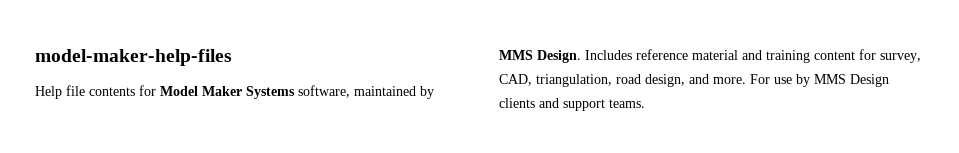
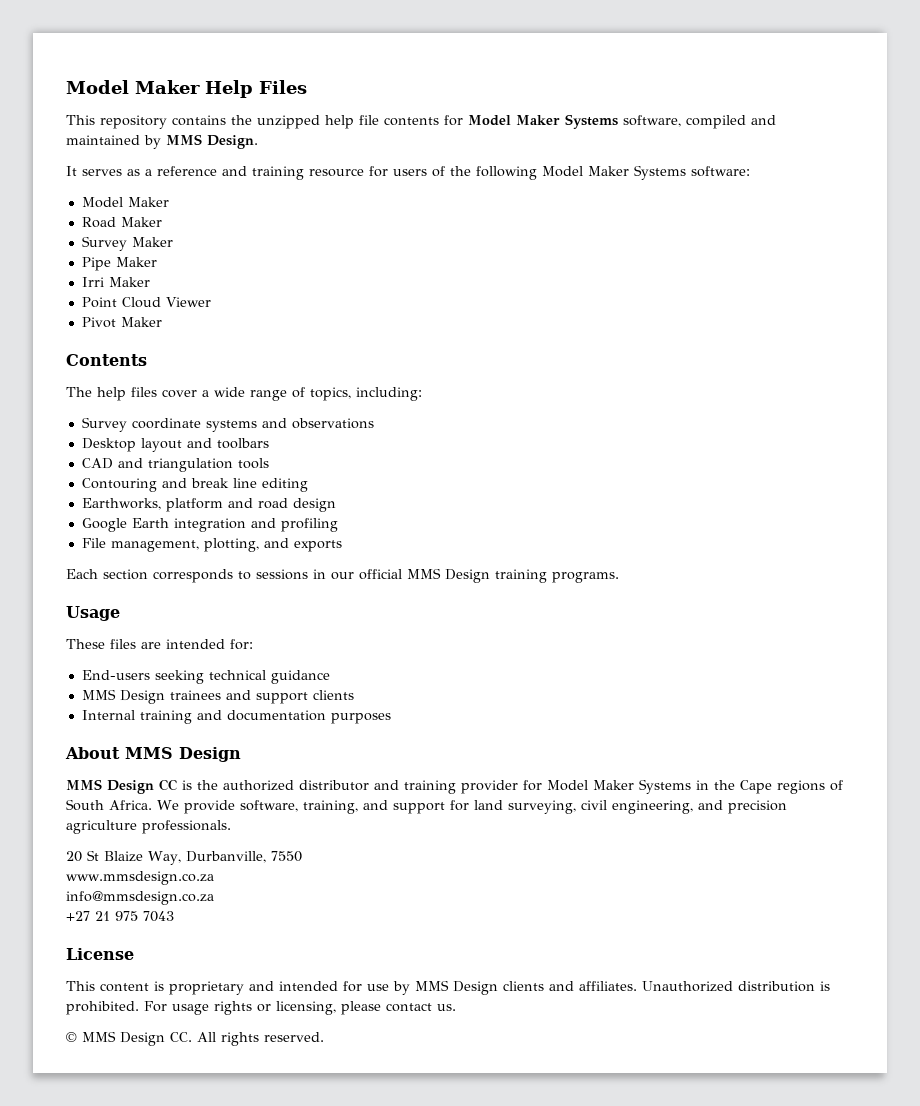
[35,49,232,66] [35,86,62,99] model-maker-help-files // Help -> [66,80,307,98] [66,115,354,129] Model Maker Help Files // This repository contains the unzipped help
(350, 91) none -> [686,115,776,129] compiled and
[585,49,921,63] [499,74,770,87] Includes reference material and training content for survey, CAD, triangulation, road design, and more. For -> [66,165,750,180] [81,197,169,208] [81,217,162,228] [81,236,173,251] [81,257,157,271] [81,277,150,287] [81,297,211,308] [81,317,162,328] [66,354,147,366] [66,387,422,401] [81,417,374,432] [81,438,269,452] [81,458,269,472] [81,478,308,492] [81,498,336,512] [81,518,338,532] [81,538,342,552] [66,568,619,583] [66,606,120,621] [66,639,253,650] [81,670,330,684] [81,689,354,704] [81,710,391,724] [65,747,241,762] [66,779,843,794] [66,799,787,814] [66,820,231,834] [66,850,302,865] [66,871,214,885] [66,891,214,905] [66,911,174,922] [66,948,134,960] [66,981,362,995] // It serves as a reference and training resource for users of the following Model Maker Systems software: // Model Maker // Road Maker // Survey Maker // Pipe Maker // Irri Maker // Point Cloud Viewer // Pivot Maker // Contents // The help files cover a wide range of topics, including: // Survey coordinate systems and observations // Desktop layout and toolbars // CAD and triangulation tools // Contouring and break line editing // Earthworks, platform and road design // Google Earth integration and profiling // File management, plotting, and exports // Each section corresponds to sessions in our official MMS Design training programs. // Usage // These files are intended for: // End-users seeking technical guidance // MMS Design trainees and support clients // Internal training and documentation purposes // About MMS Design // MMS Design CC is the authorized distributor and training provider for Model Maker Systems in the Cape regions of South Africa. We provide software, training, and support for land surveying, civil engineering, and precision agriculture professionals. // 20 St Blaize Way, Durbanville, 7550 // www.mmsdesign.co.za // info@mmsdesign.co.za // +27 21 975 7043 // License // This content is proprietary and intended for
[563,99,645,111] support teams. -> [579,981,830,992] [66,1001,456,1015] [66,1031,324,1046] affiliates. Unauthorized distribution is prohibited. For usage rights or licensing, please contact us. // © MMS Design CC. All rights reserved.

